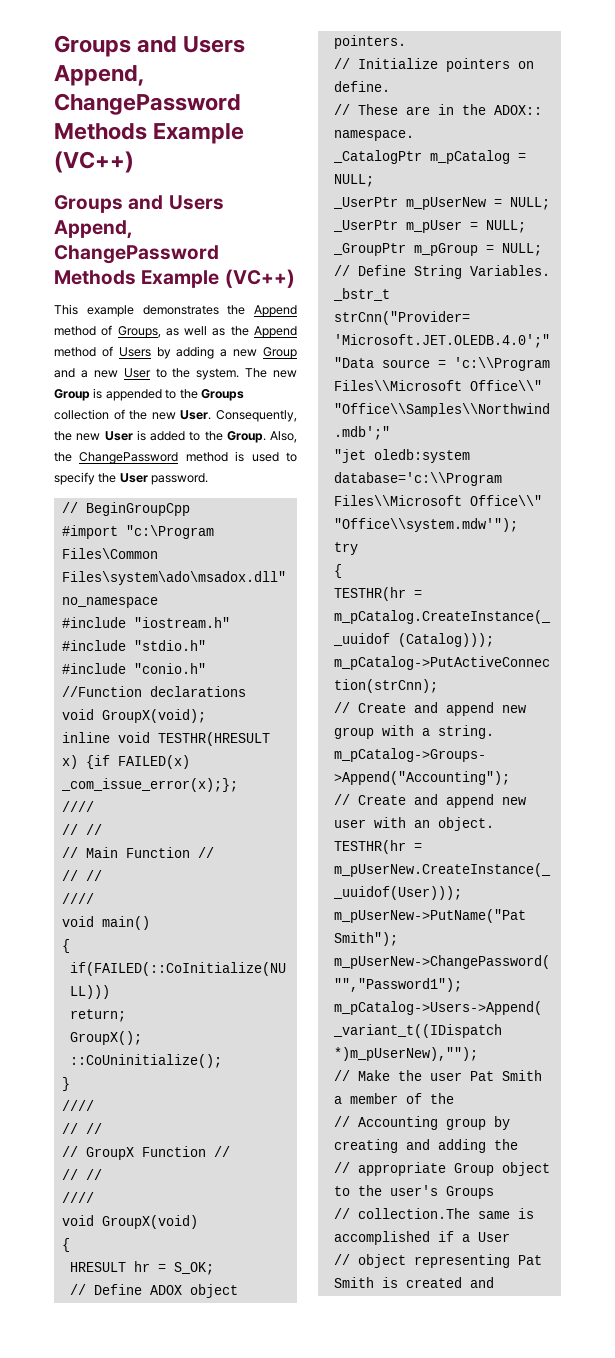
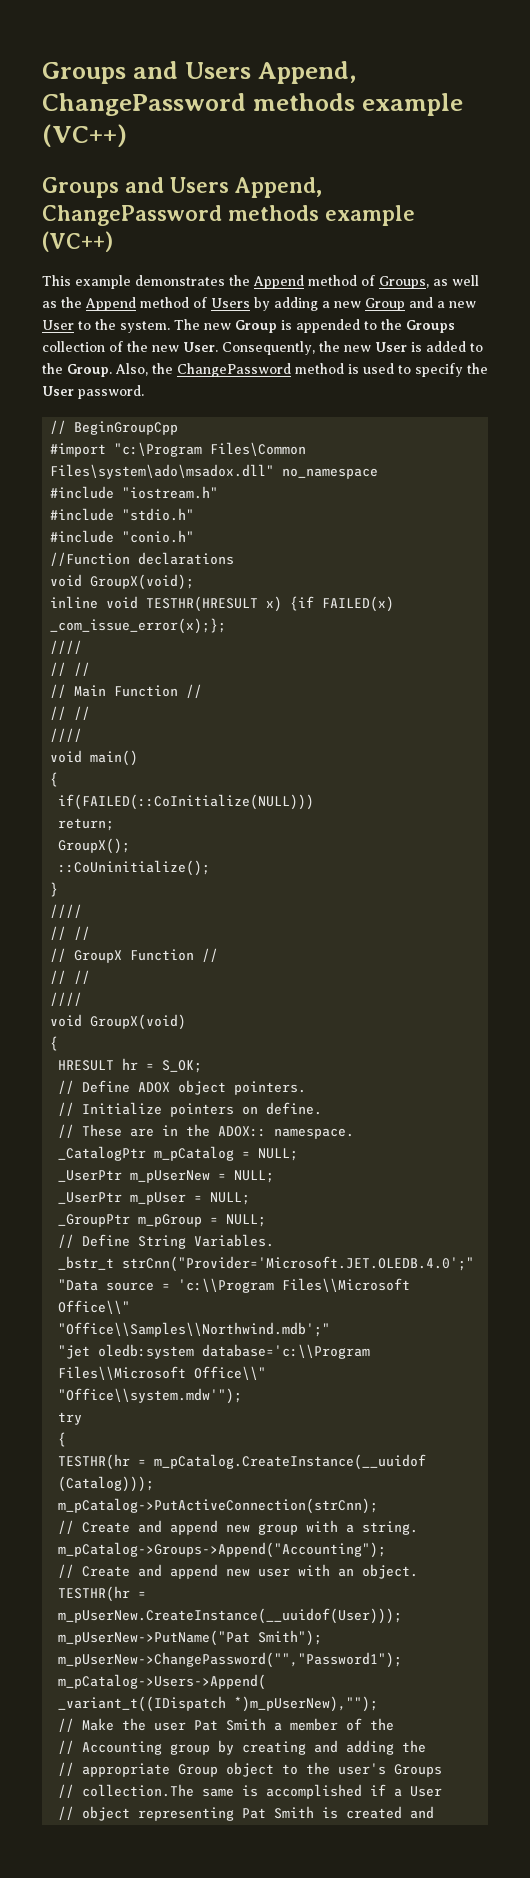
[54,35,246,57] [54,65,144,86] [54,93,241,115] [54,123,245,144] Groups and Users Append, ChangePassword Methods Example -> [42,61,357,84] [42,93,463,116] Groups and Users Append, ChangePassword methods example
[54,270,220,288] Methods Example -> [228,205,415,226] methods example

